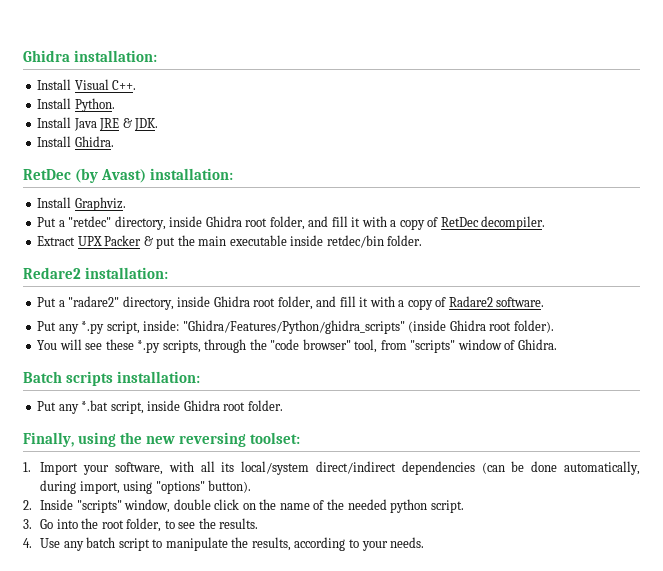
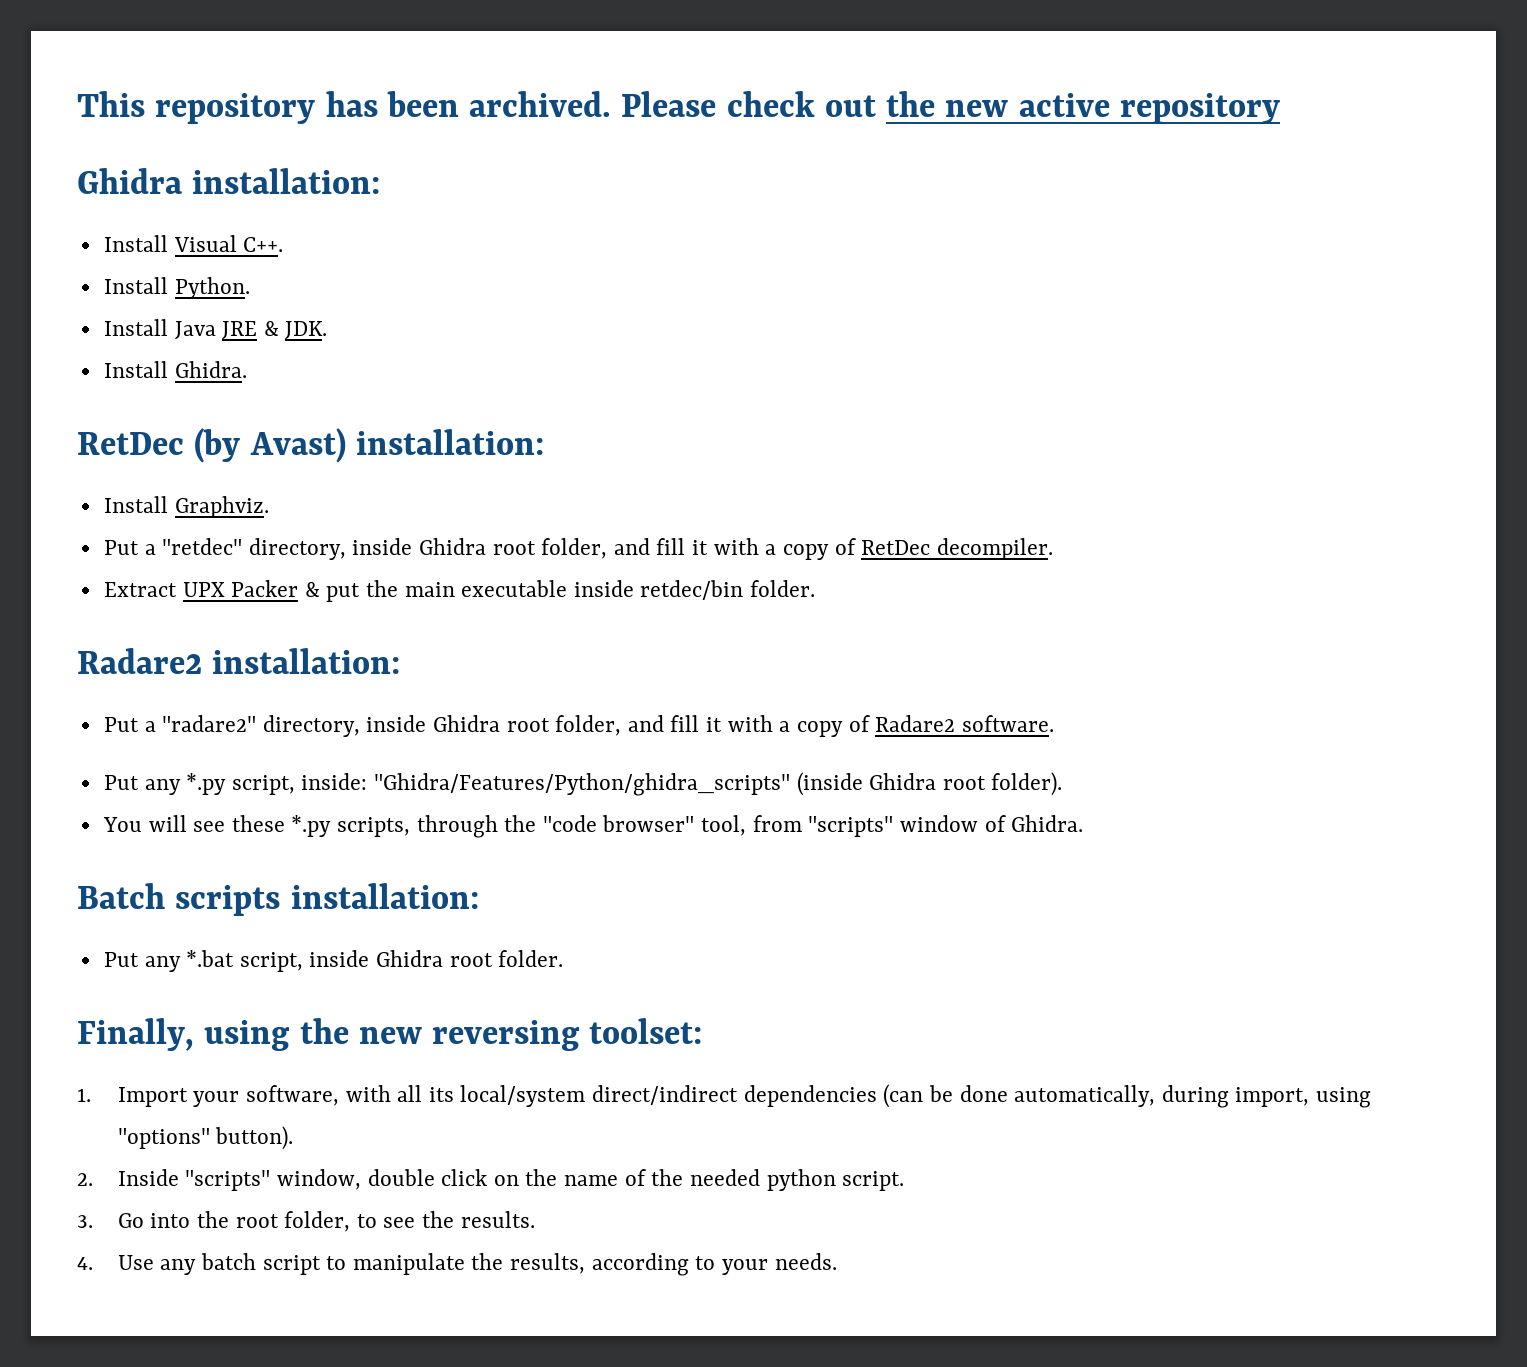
(23, 56) none -> [77,91,1280,124] This repository has been archived. Please check out the new active repository //
[23,267,81,279] Redare2 -> [77,648,202,674] Radare2

